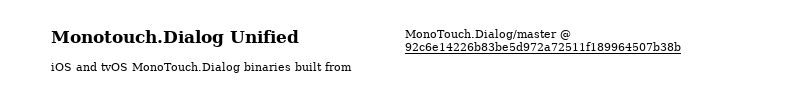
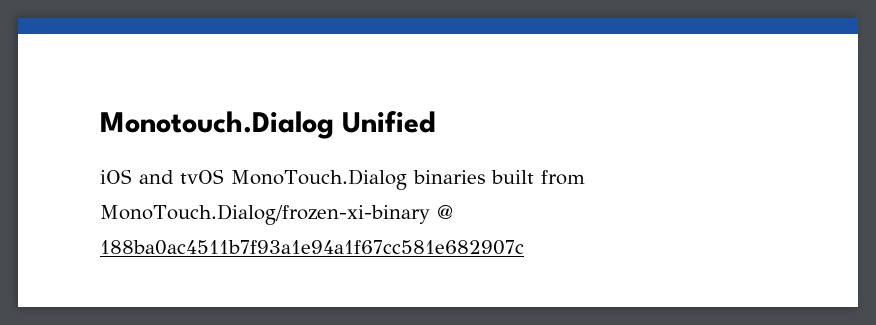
[405,29,571,40] [405,42,681,51] MonoTouch.Dialog/master @ 92c6e14226b83be5d972a72511f189964507b38b -> [100,204,453,225] [100,240,524,255] MonoTouch.Dialog/frozen-xi-binary @ 188ba0ac4511b7f93a1e94a1f67cc581e682907c

